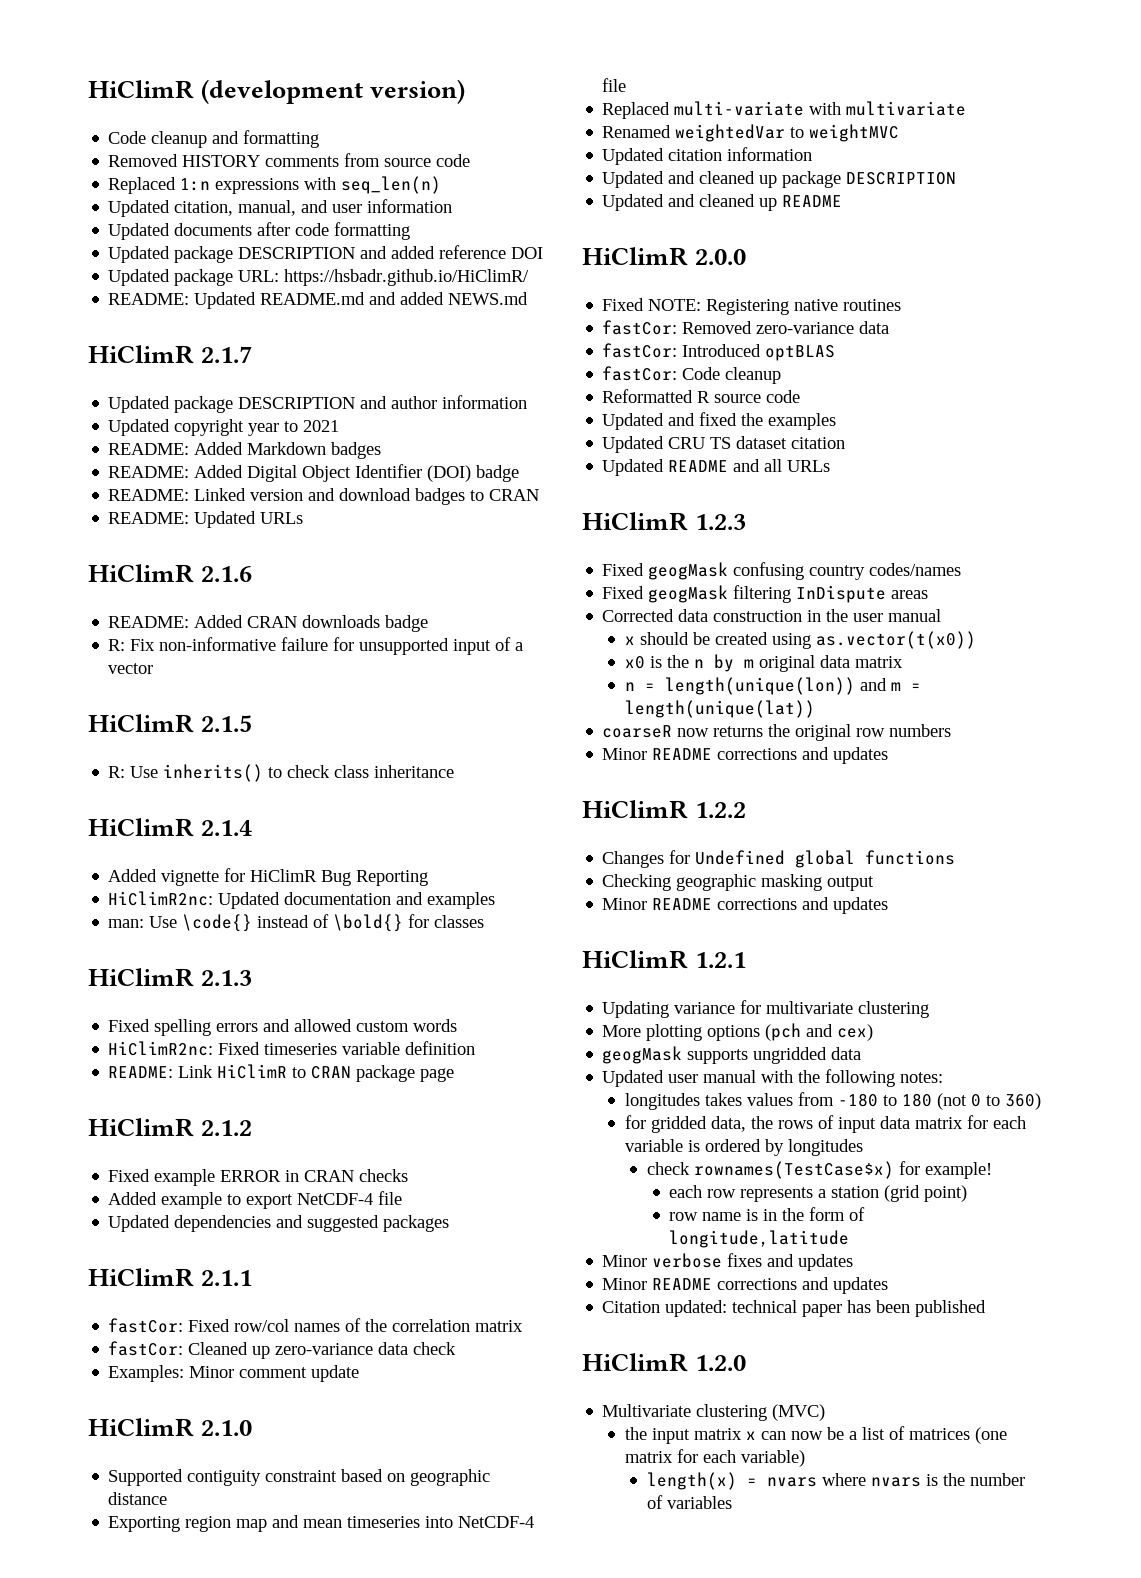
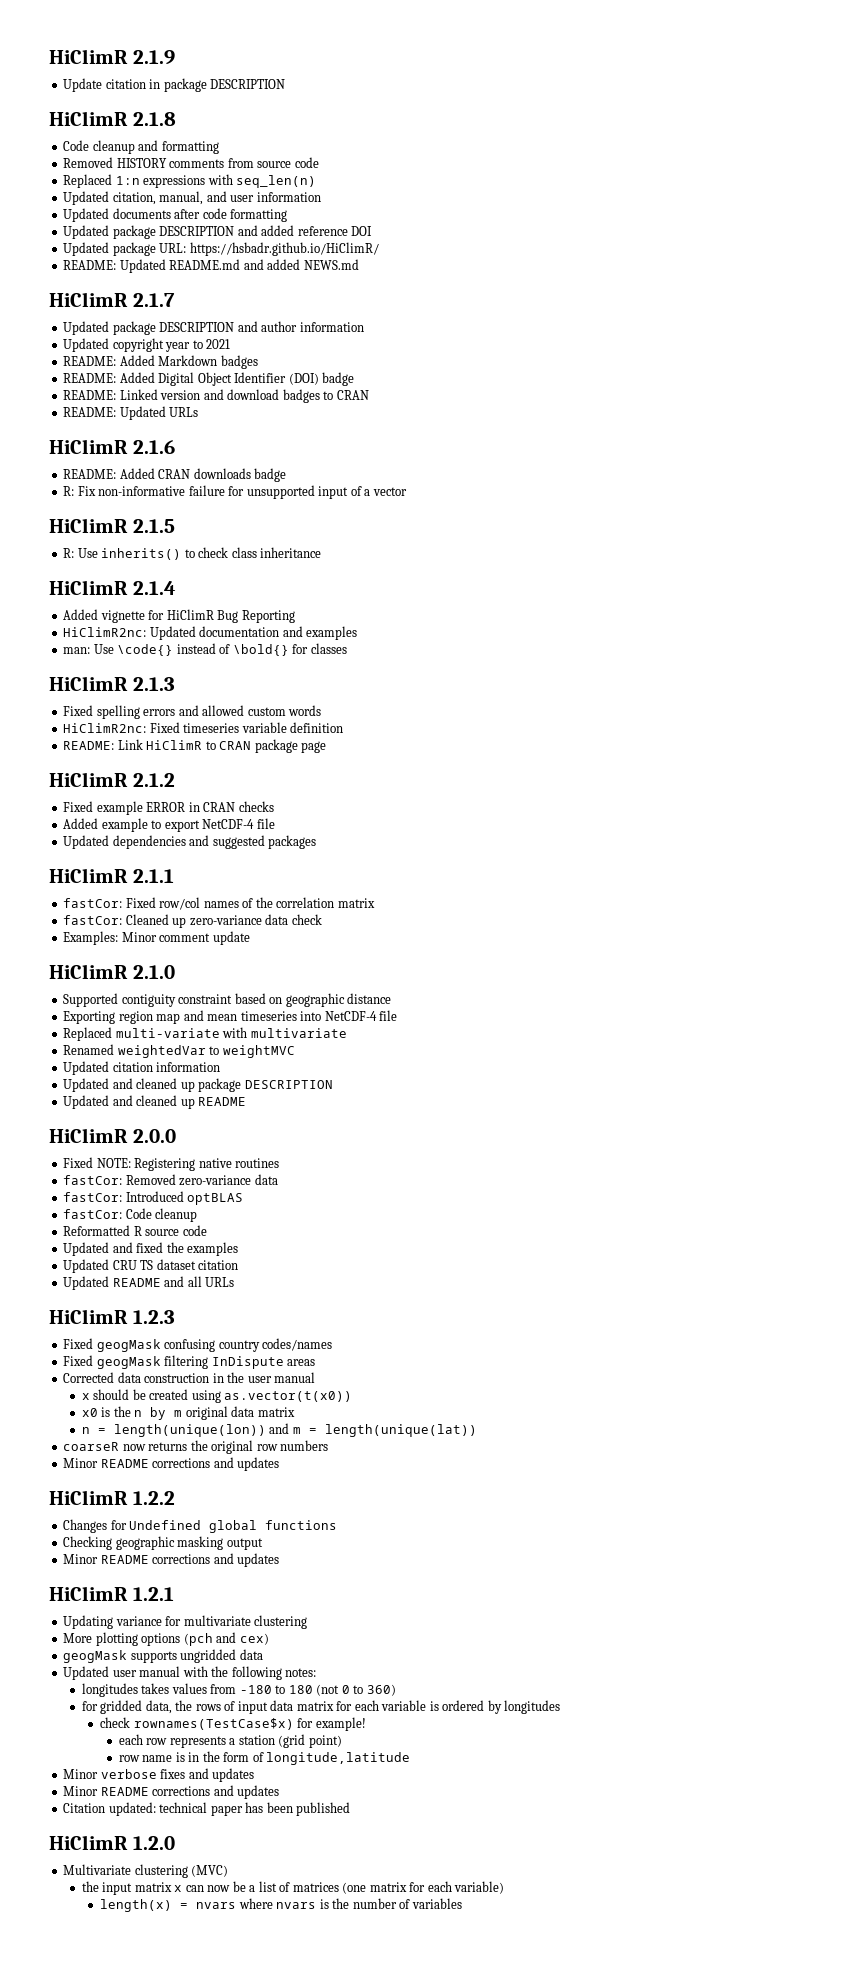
[88,79,466,104] HiClimR (development version) -> [49,49,175,65] [63,78,286,92] [49,111,176,126] HiClimR 2.1.9 // Update citation in package DESCRIPTION // HiClimR 2.1.8

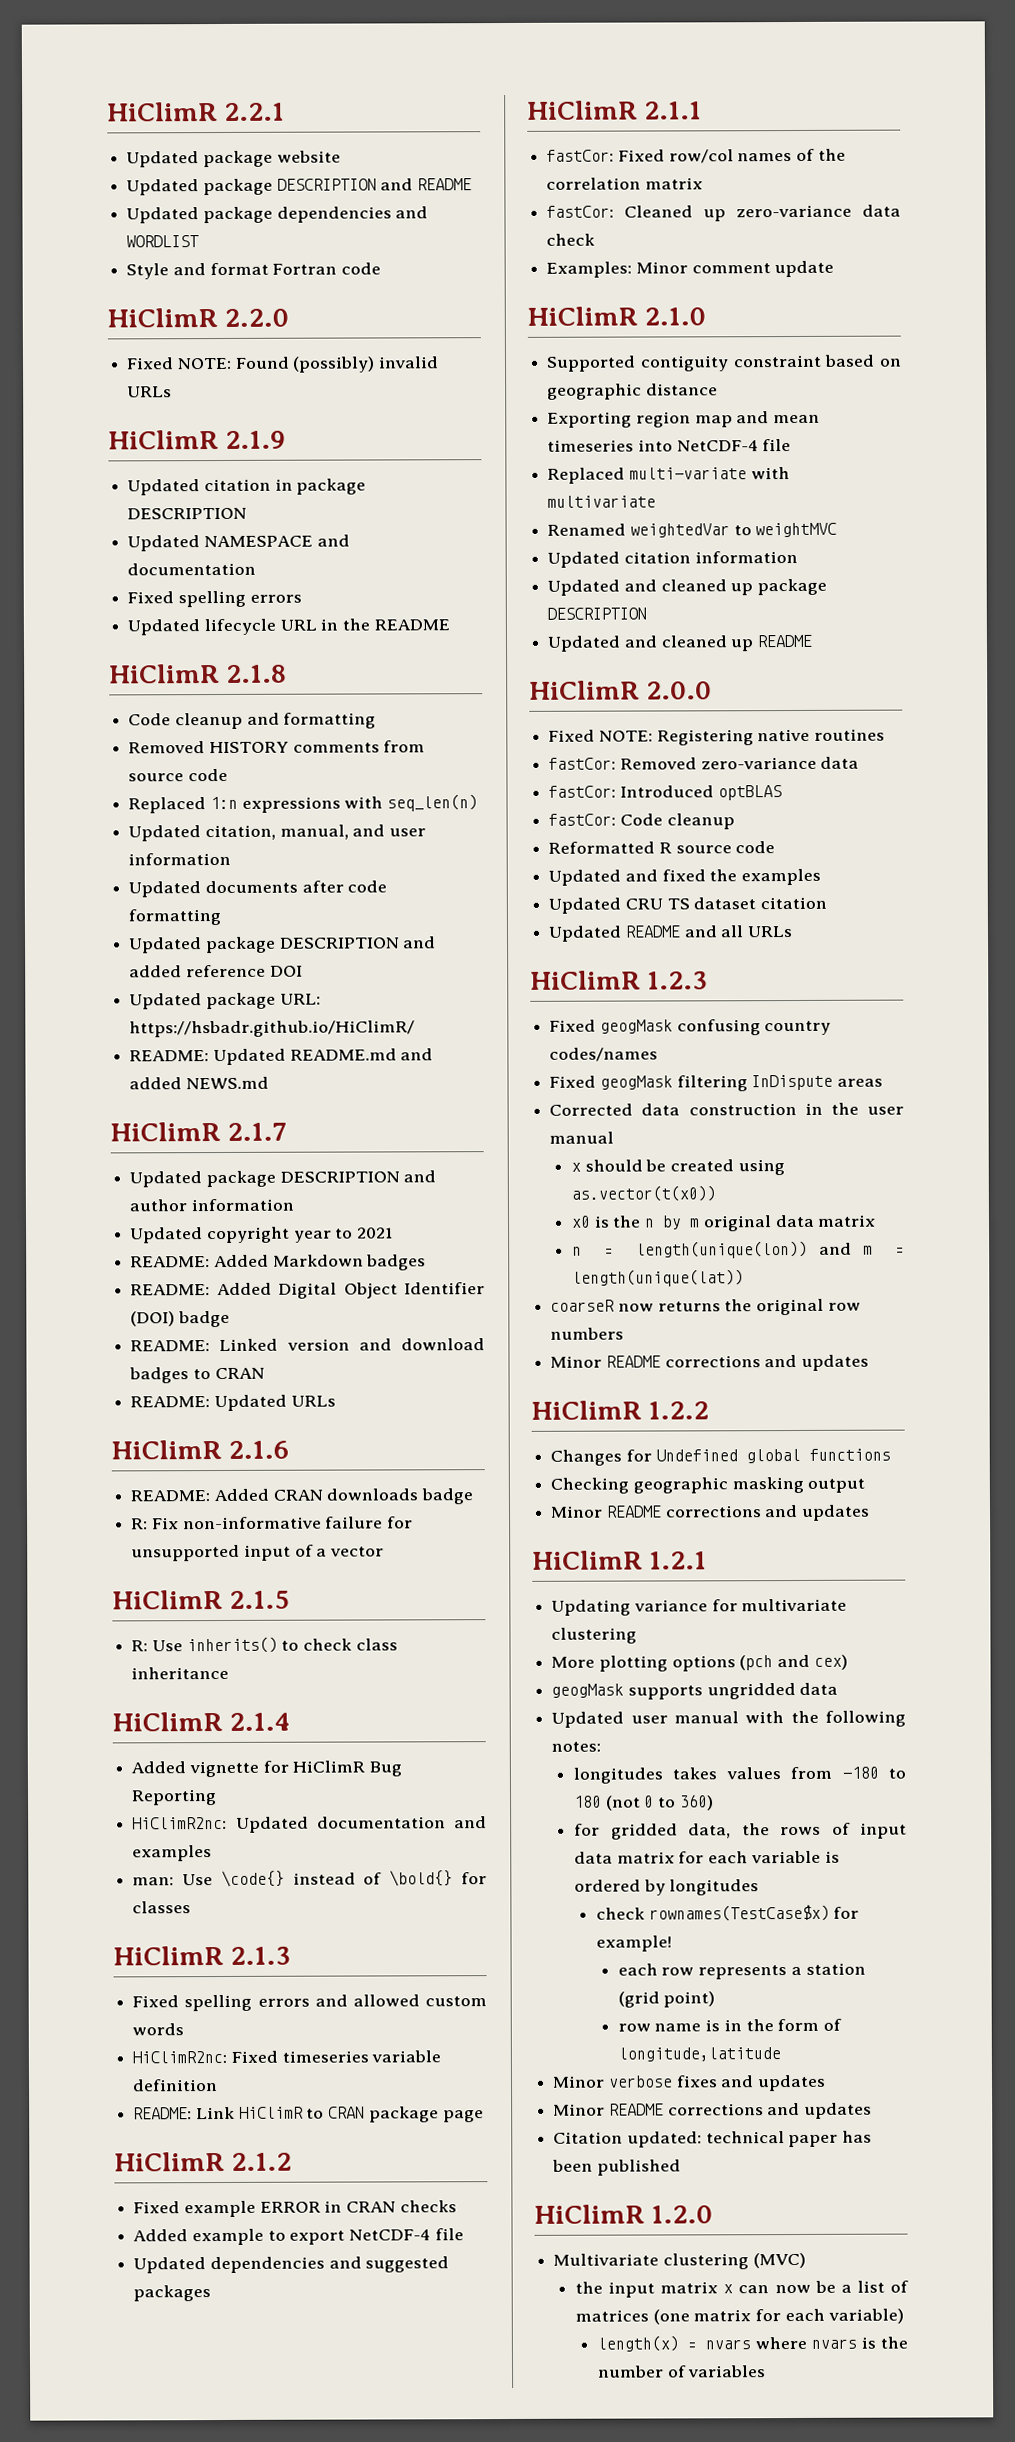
[49,49,128,64] HiClimR -> [107,102,286,122] [126,150,341,168] [126,178,473,196] [126,206,429,224] [126,235,200,248] [126,262,382,280] [107,308,290,328] [126,356,440,373] [127,386,173,398] [108,430,219,450] HiClimR 2.2.1 // Updated package website // Updated package DESCRIPTION and README // Updated package dependencies and WORDLIST // Style and format Fortran code // HiClimR 2.2.0 // Fixed NOTE: Found (possibly) invalid URLs // HiClimR
[63,78,103,92] Update -> [127,479,201,496] Updated
(286, 84) none -> [127,534,350,552] [127,562,257,576] [127,590,302,608] [127,618,450,636] // Updated NAMESPACE and documentation // Fixed spelling errors // Updated lifecycle URL in the README

